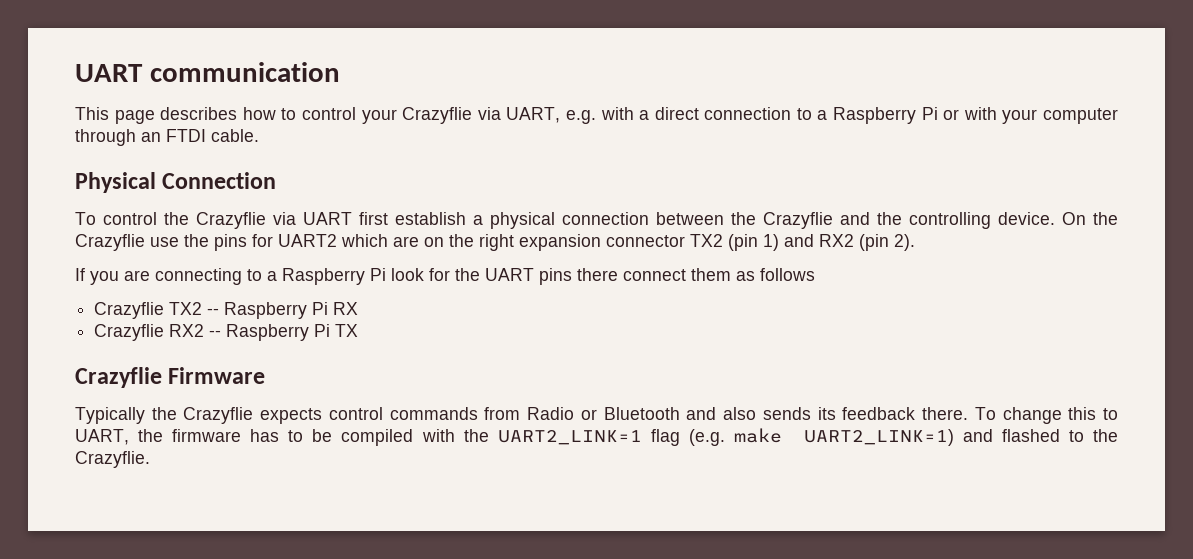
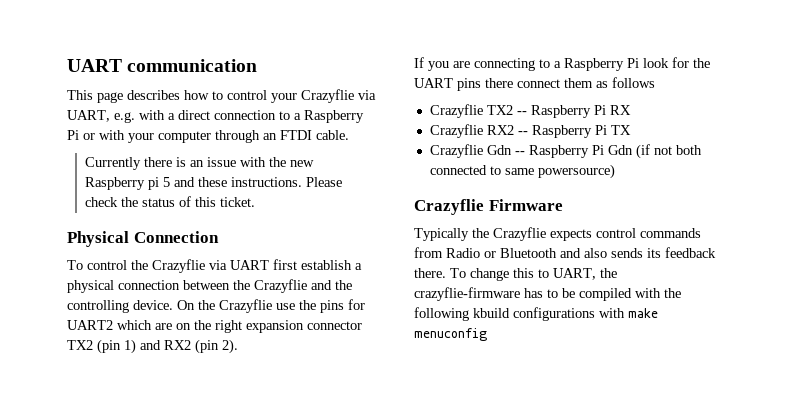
(259, 135) none -> [85,157,315,170] [85,177,343,190] [85,196,256,207] // Currently there is an issue with the new Raspberry pi 5 and these instructions. Please check the status of this ticket.
(359, 330) none -> [429,144,702,159] [429,164,615,179] // Crazyflie Gdn -- Raspberry Pi Gdn (if not both connected to same powersource)
[172,429,242,442] firmware -> [414,287,520,301] crazyflie-firmware
[497,428,1118,446] [75,451,150,468] UART2_LINK=1 flag (e.g. make UART2_LINK=1) and flashed to the Crazyflie. -> [414,307,658,321] [414,328,487,341] following kbuild configurations with make menuconfig

